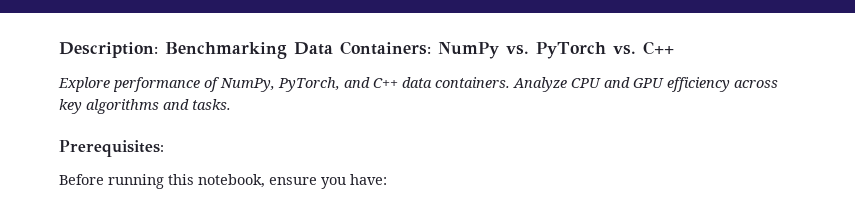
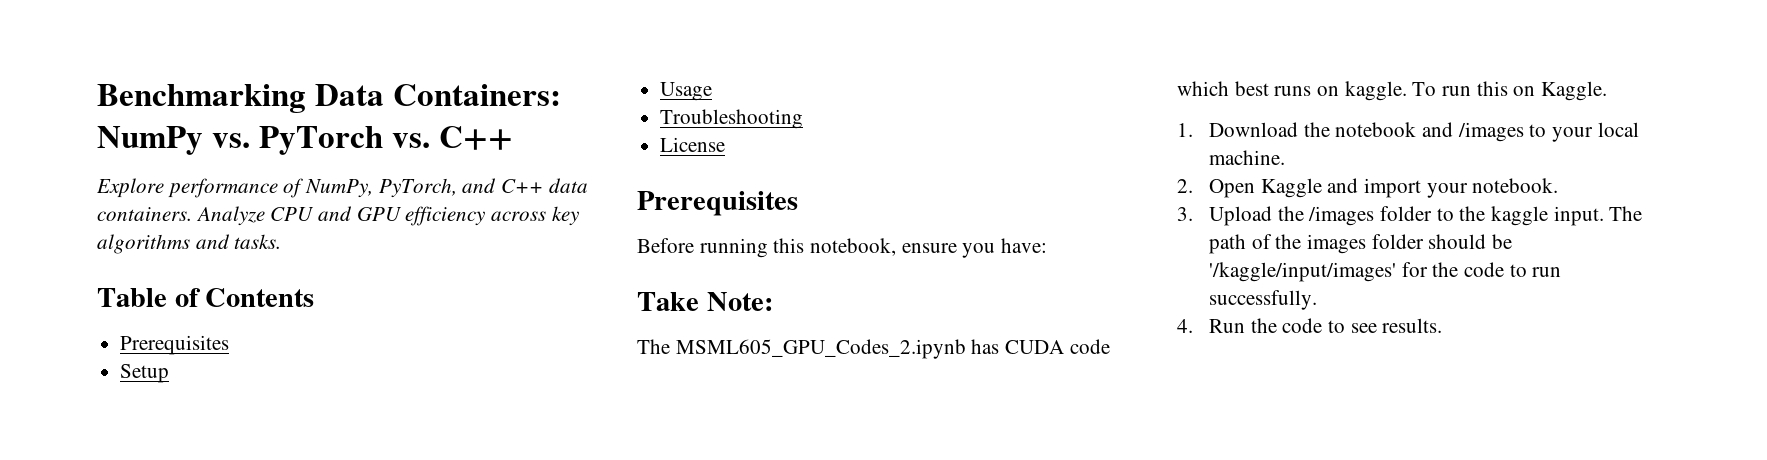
[59,42,158,58] Description: -> (97, 98) none
[59,140,164,157] Prerequisites: -> [97,288,315,307] [120,335,230,355] [120,364,170,383] [660,82,713,101] [660,109,804,129] [660,137,726,152] [637,191,798,216] Table of Contents // Prerequisites // Setup // Usage // Troubleshooting // License // Prerequisites
(387, 179) none -> [637,292,773,311] [637,339,1110,359] [1177,81,1608,101] [1177,122,1639,142] [1208,150,1285,165] [1177,178,1559,198] [1177,206,1643,226] [1208,234,1512,254] [1208,262,1562,282] [1208,290,1317,310] [1177,318,1443,333] // Take Note: // The MSML605_GPU_Codes_2.ipynb has CUDA code which best runs on kaggle. To run this on Kaggle. // 1. Download the notebook and /images to your local machine. // 2. Open Kaggle and import your notebook. // 3. Upload the /images folder to the kaggle input. The path of the images folder should be '/kaggle/input/images' for the code to run successfully. // 4. Run the code to see results.

